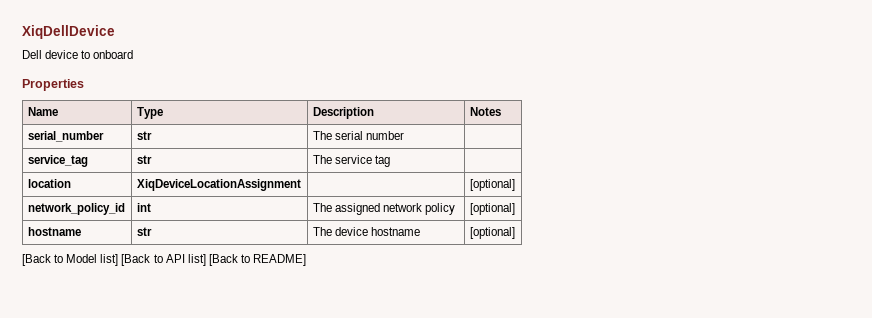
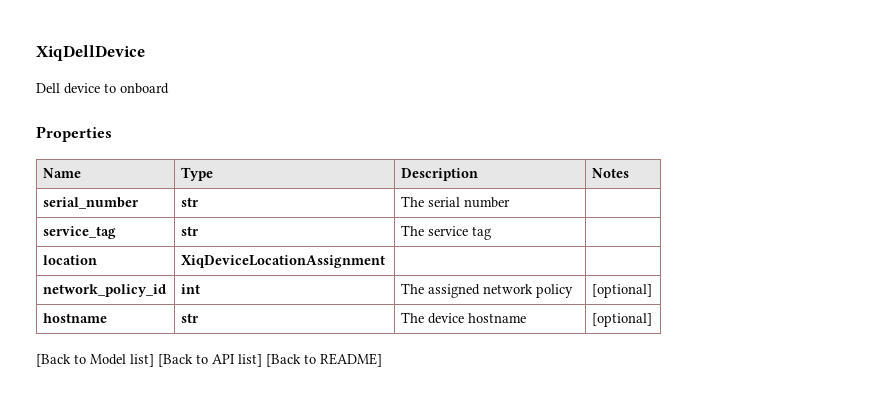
[469,179,515,191] [optional] -> (386, 261) none

